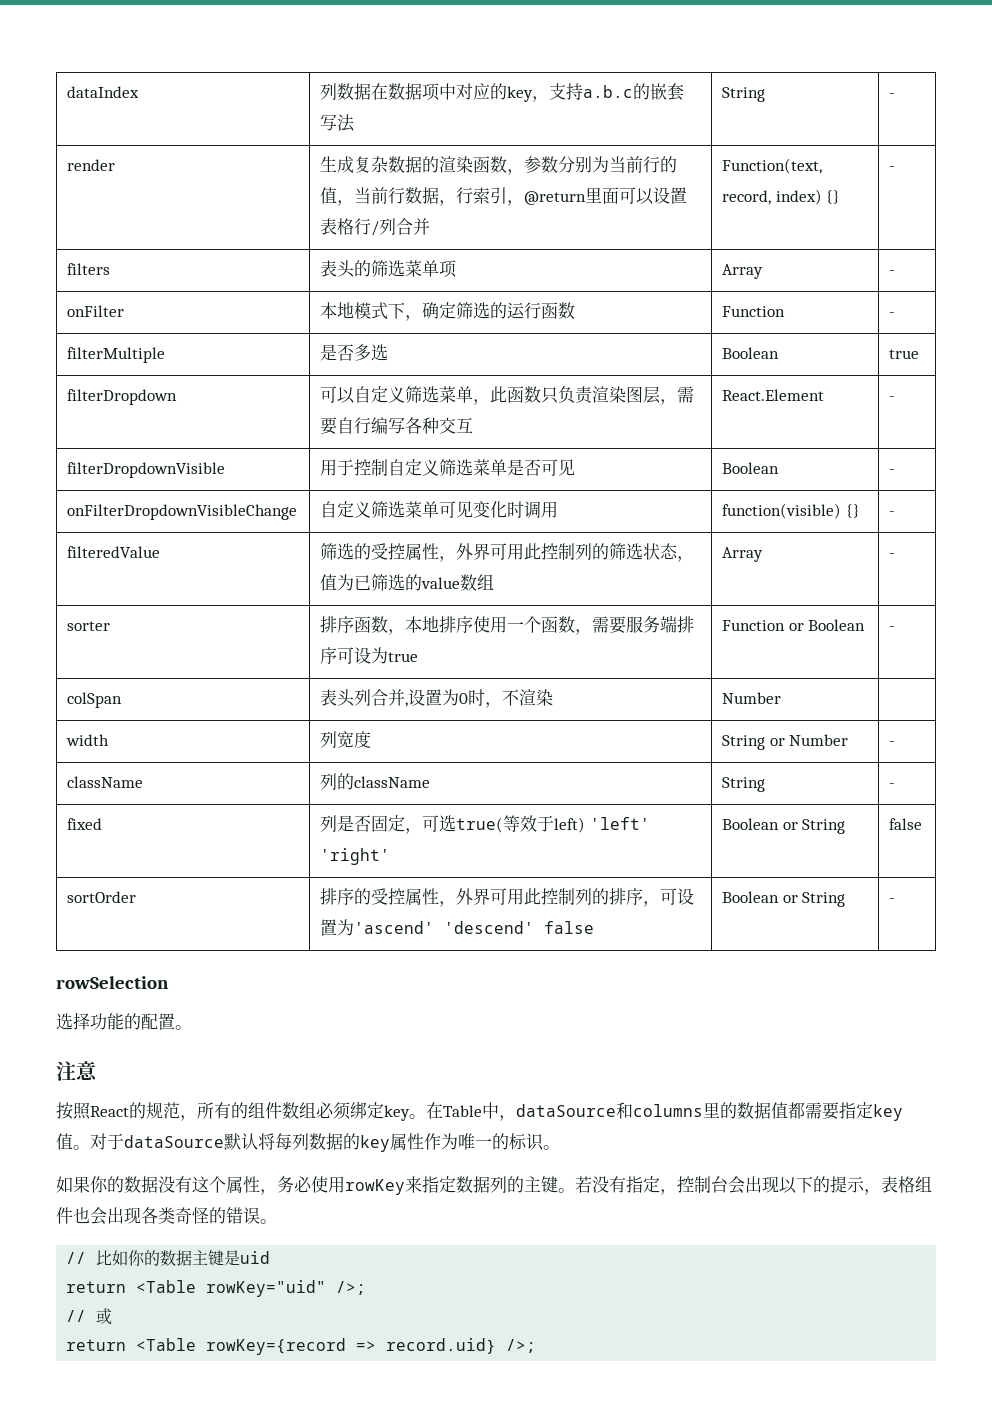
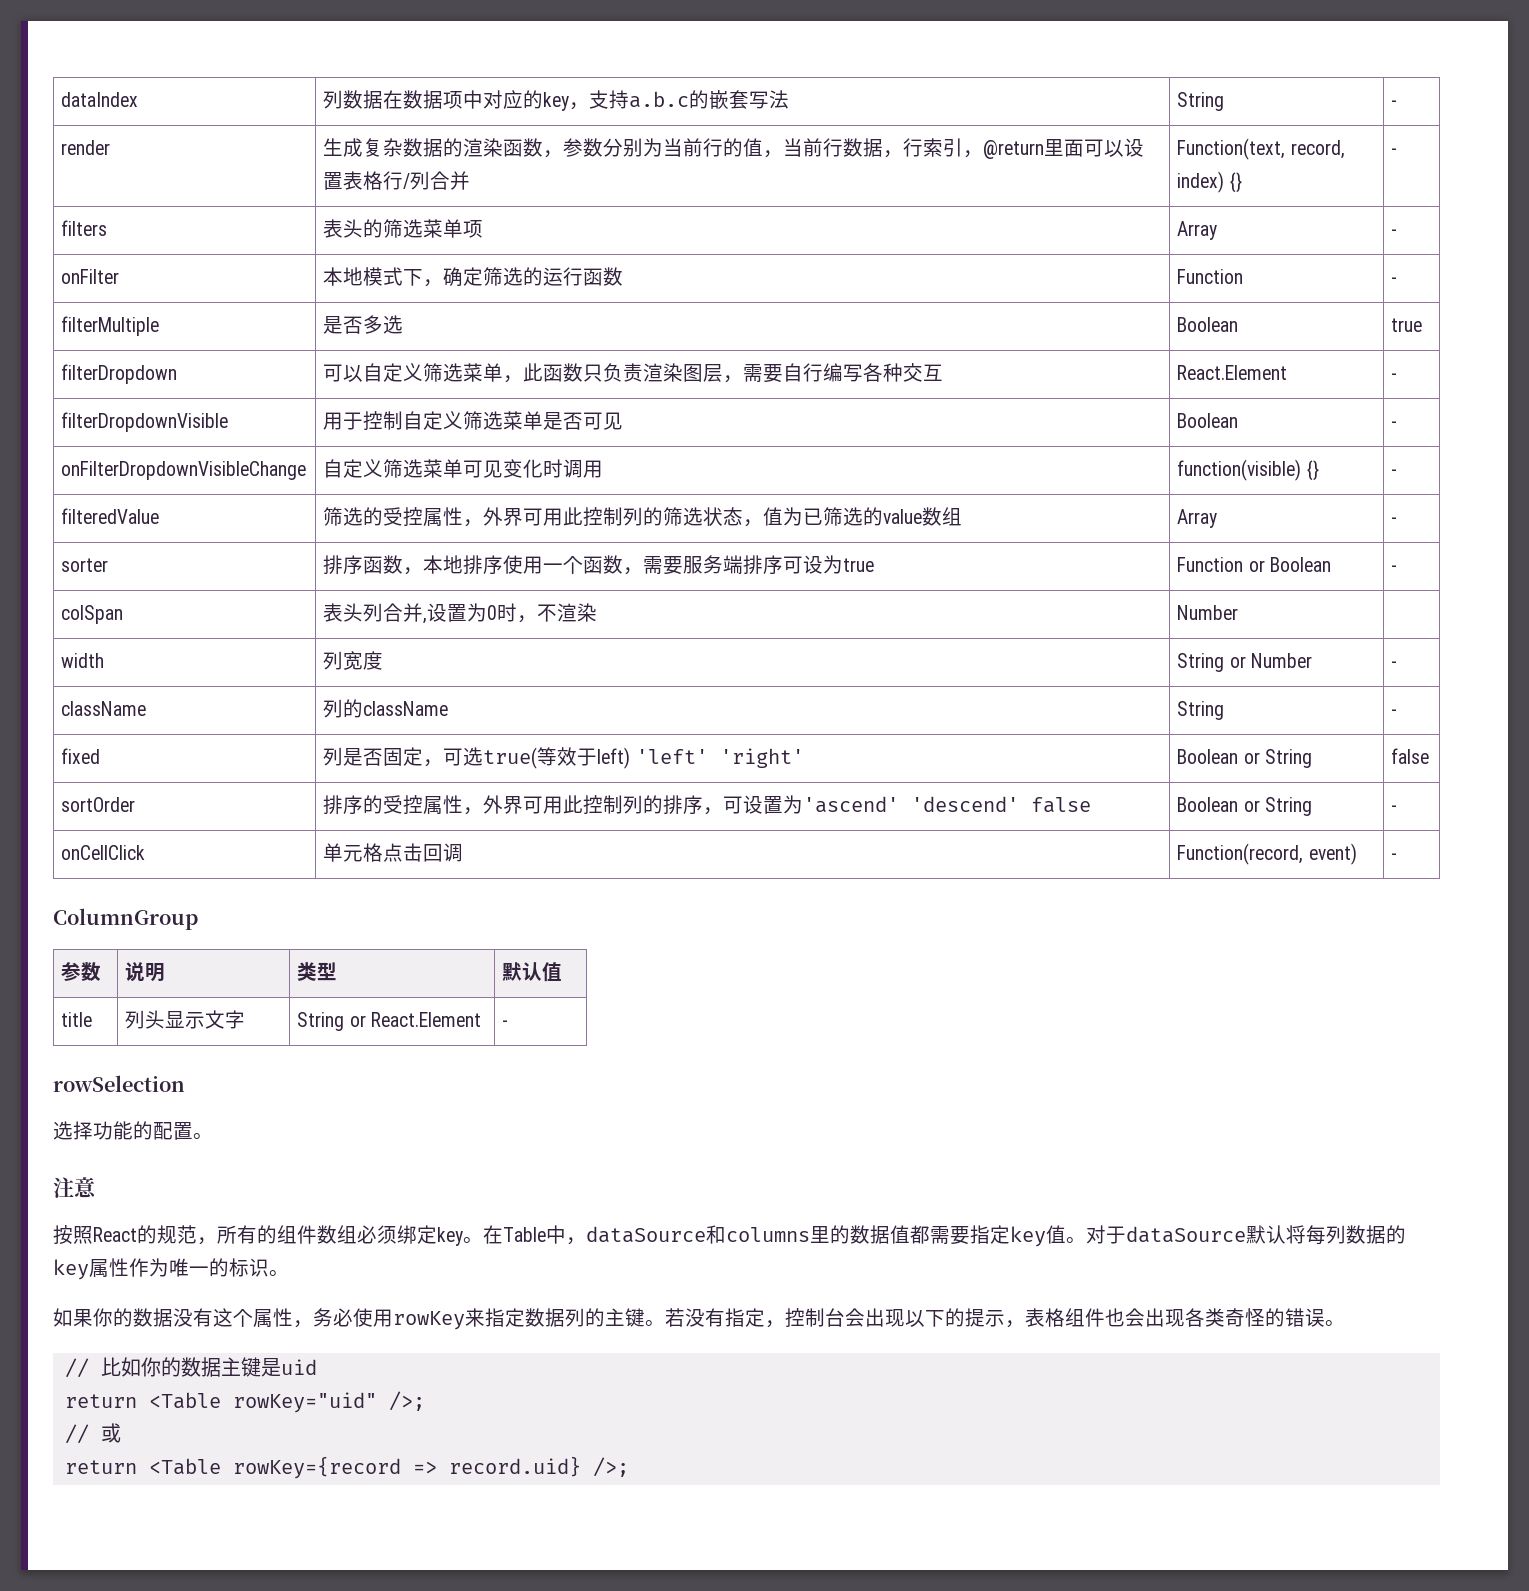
(896, 900) none -> [61,845,146,860] [323,843,464,862] [1177,843,1357,865] [1391,853,1398,860] [53,908,198,930] [61,962,102,981] [125,962,166,982] [297,962,338,981] [502,962,563,982] [61,1012,93,1027] [125,1010,246,1029] [297,1012,482,1031] [502,1020,509,1027] // onCellClick | 单元格点击回调 | Function(record, event) | - // ColumnGroup // 参数 | 说明 | 类型 | 默认值 // title | 列头显示文字 | String or React.Element | -

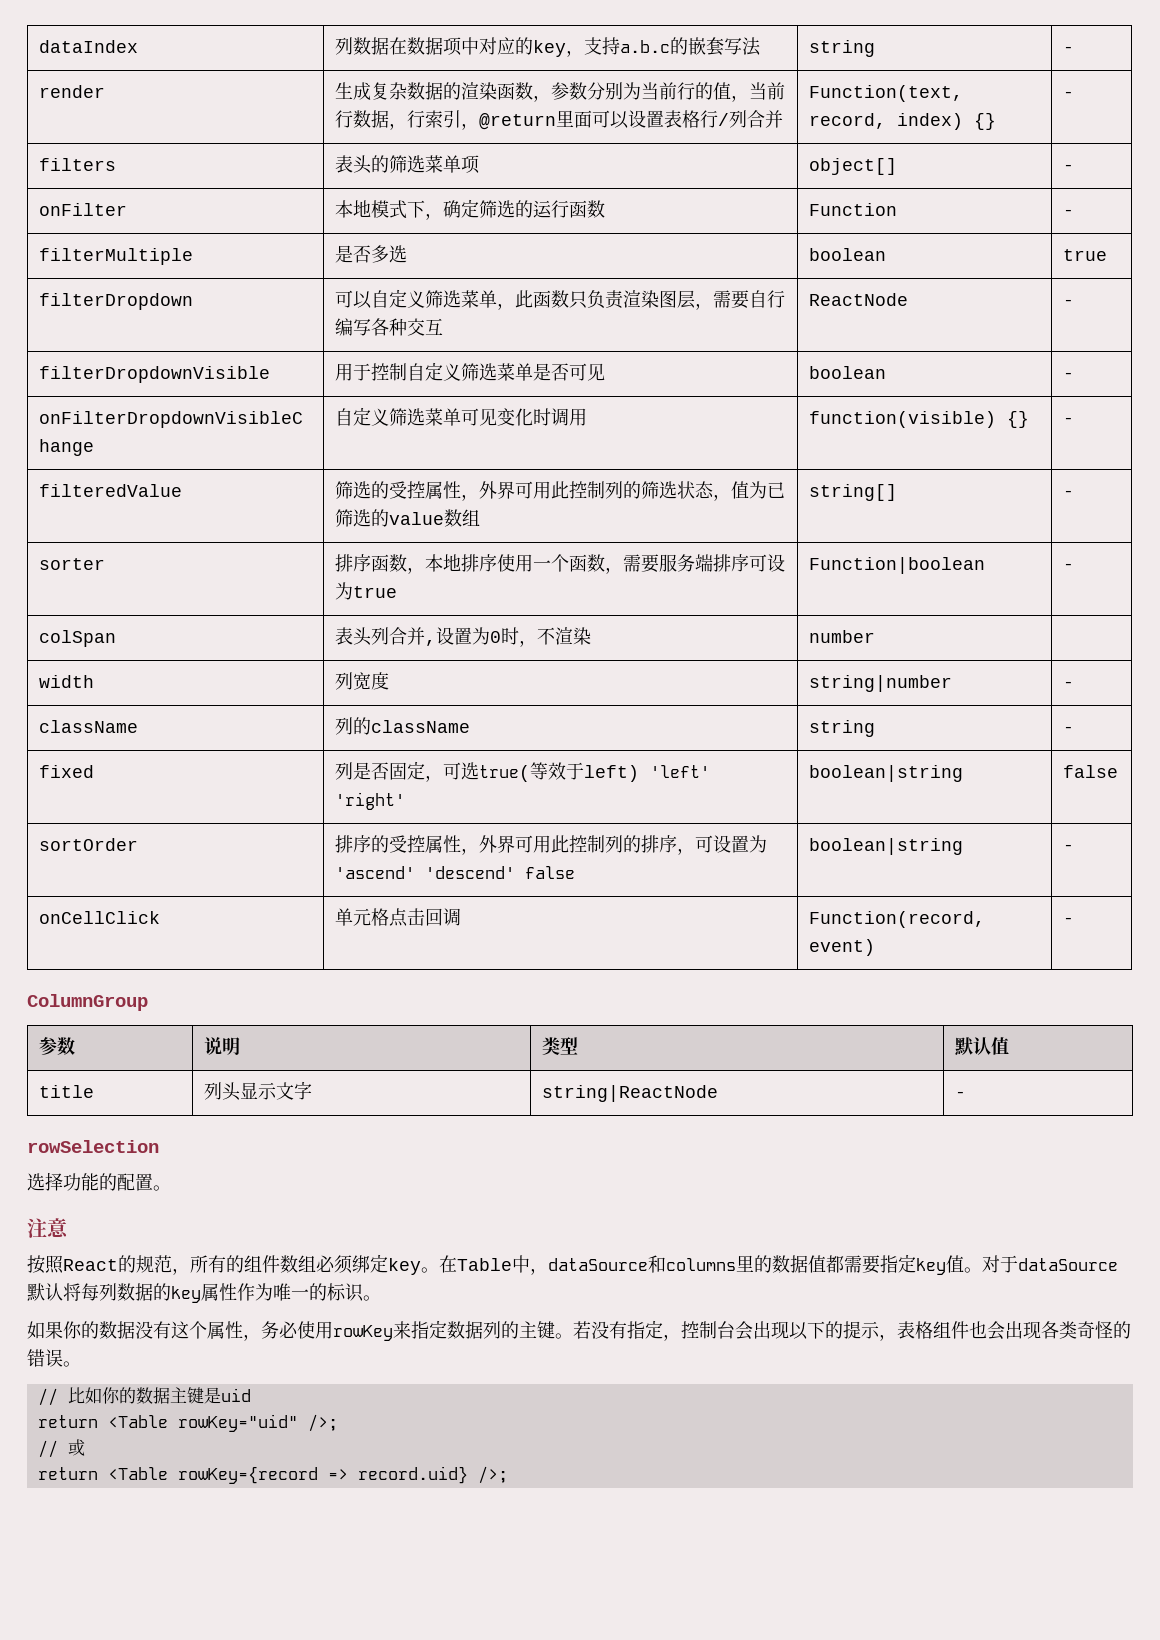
[1177,92,1225,111] String -> [809,40,876,57] string
[1177,221,1218,240] Array -> [809,158,898,175] object[]
[1177,317,1239,332] Boolean -> [809,248,887,261] boolean
[1177,365,1288,380] React.Element -> [809,293,909,306] ReactNode
[1177,413,1239,428] Boolean -> [809,366,887,379] boolean
[1177,509,1218,528] Array -> [809,484,898,501] string[]
[1177,557,1332,572] Function or Boolean -> [809,557,986,574] Function|boolean
[1177,605,1239,620] Number -> [809,630,876,643] number
[1177,653,1313,672] String or Number -> [809,675,953,692] string|number
[1177,701,1225,720] String -> [809,720,876,737] string
[1177,749,1313,768] Boolean or String -> [809,765,964,782] boolean|string
[1177,797,1313,816] Boolean or String -> [809,838,964,855] boolean|string
[297,1012,482,1031] String or React.Element -> [542,1085,719,1102] string|ReactNode

